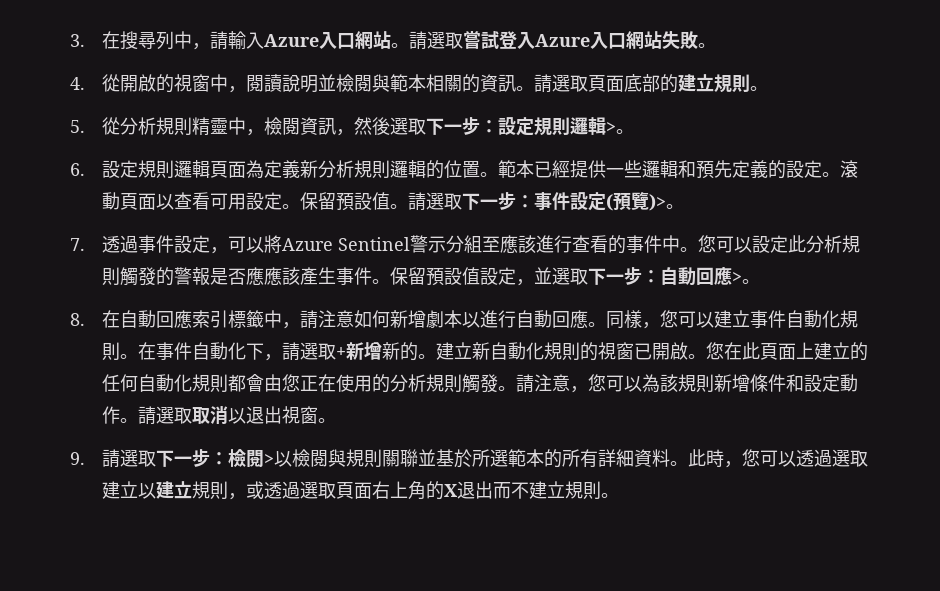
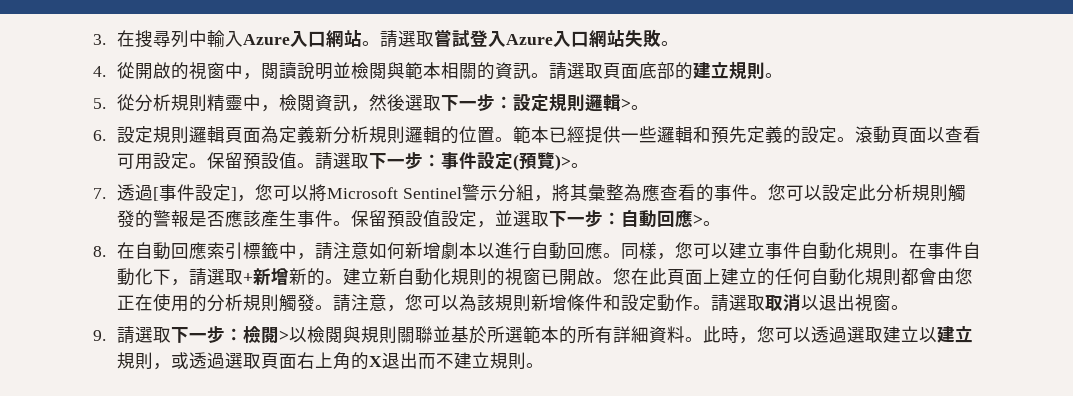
[192,31,229,50] ，請 -> (207, 38) none
[138,235,573,254] 事件設定，可以將Azure Sentinel警示分組至應該進行 -> [152,184,660,202] [事件設定]，您可以將Microsoft Sentinel警示分組，將其彙整為應
[662,235,681,253] 中 -> (750, 192) none
[264,267,283,285] 應 -> (243, 218) none

